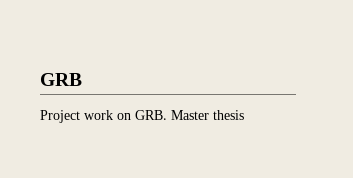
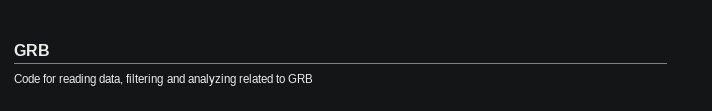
[40,110,244,123] Project work on GRB. Master thesis -> [14,74,313,86] Code for reading data, filtering and analyzing related to GRB

